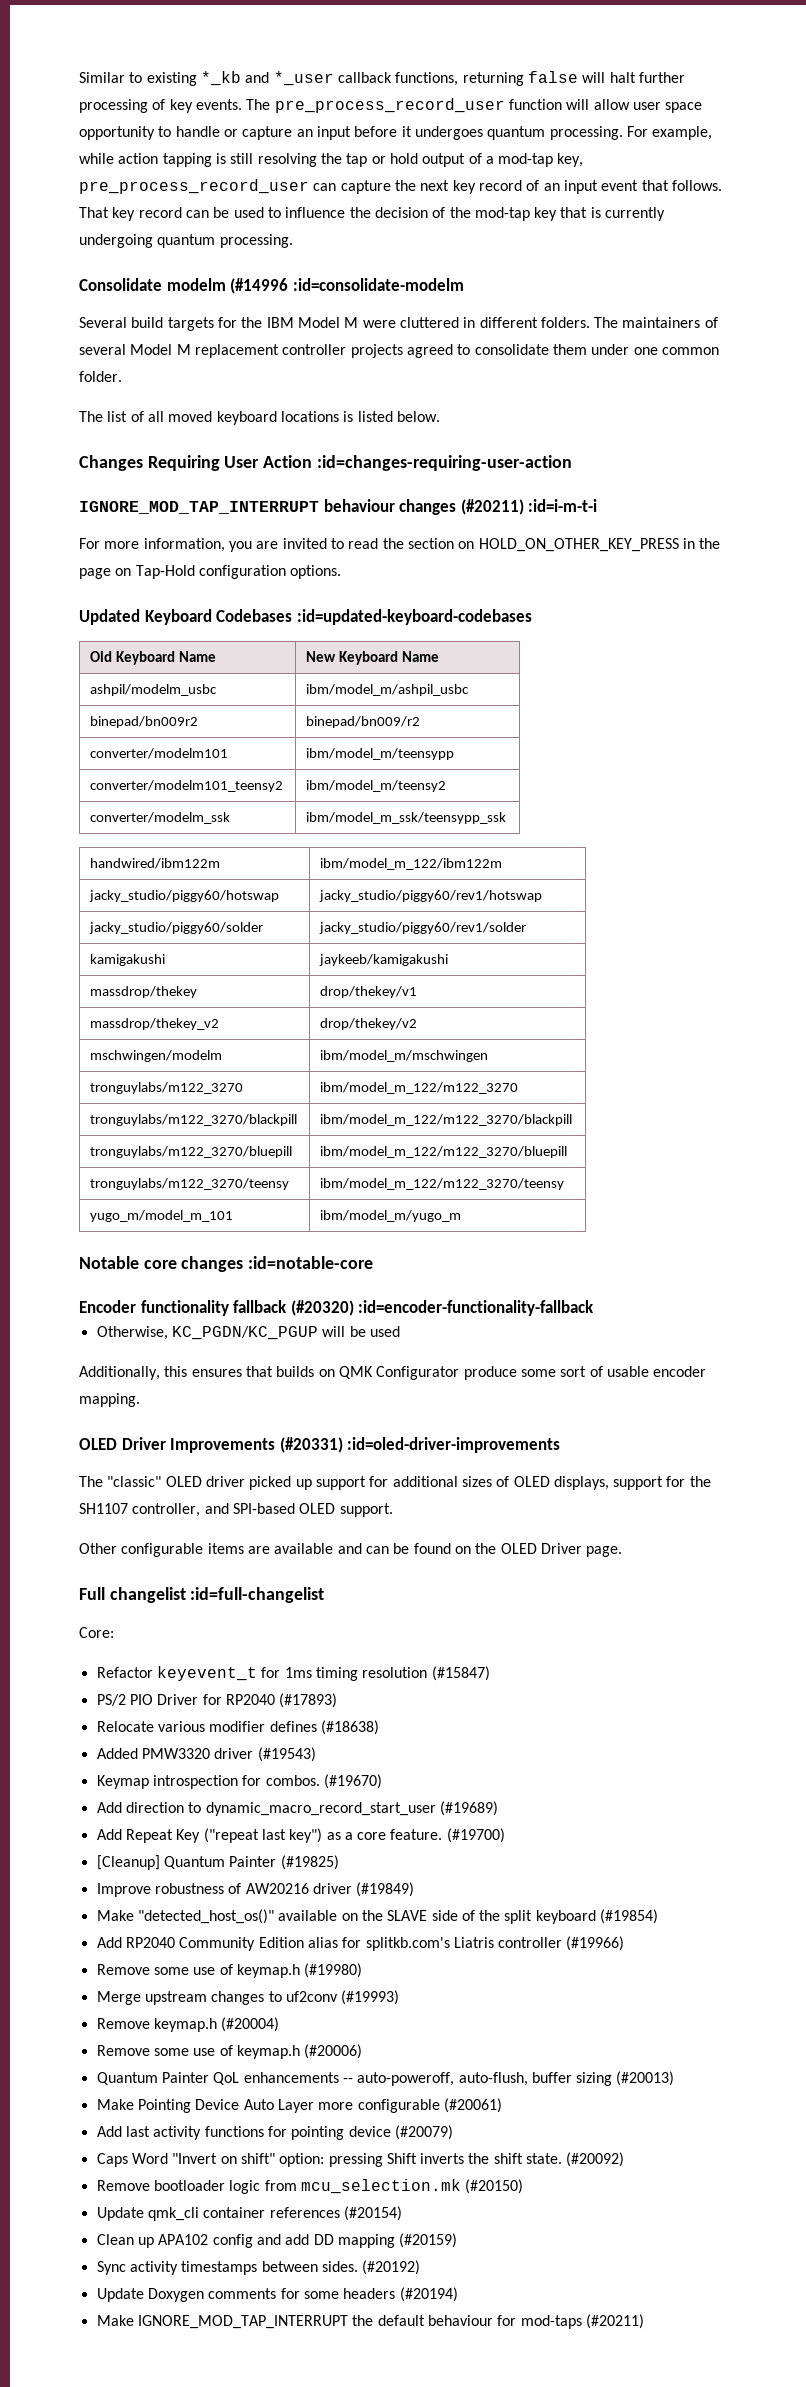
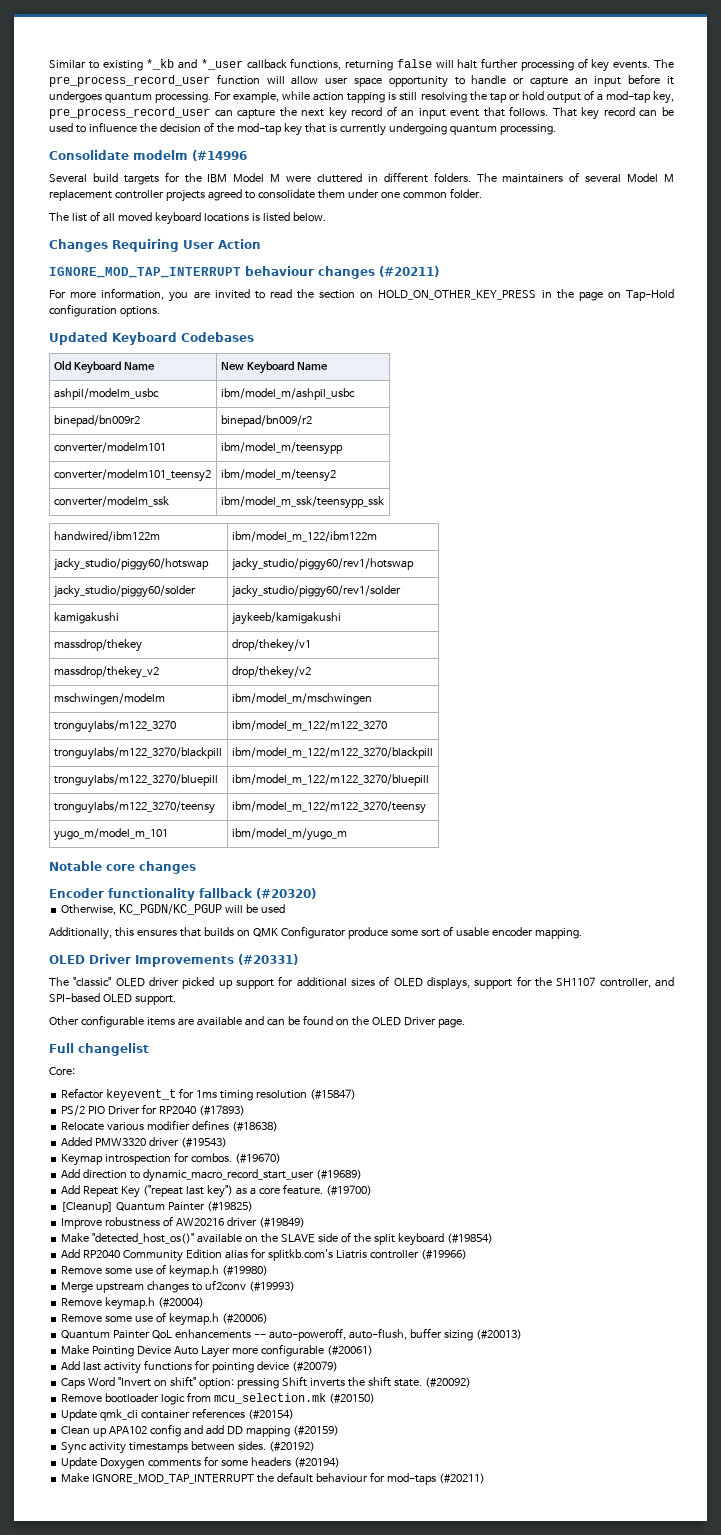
[292,278,464,291] :id=consolidate-modelm -> (247, 155) none
[316,455,572,471] :id=changes-requiring-user-action -> (261, 244) none
[528,499,598,512] :id=i-m-t-i -> (439, 271) none
[296,609,532,625] :id=updated-keyboard-codebases -> (254, 337) none
[248,1256,374,1269] :id=notable-core -> (196, 867) none
[358,1300,595,1316] :id=encoder-functionality-fallback -> (316, 893) none
[347,1437,561,1453] :id=oled-driver-improvements -> (298, 959) none
[190,1587,325,1603] :id=full-changelist -> (149, 1049) none

